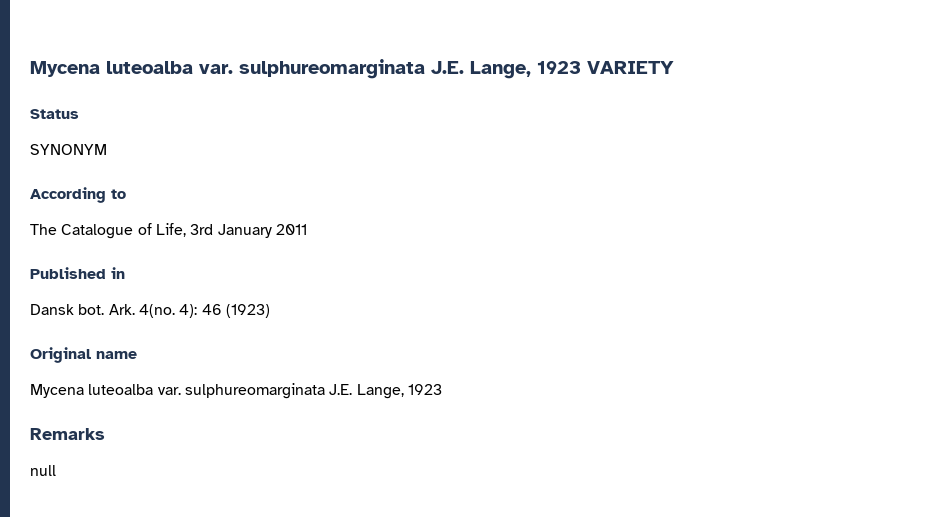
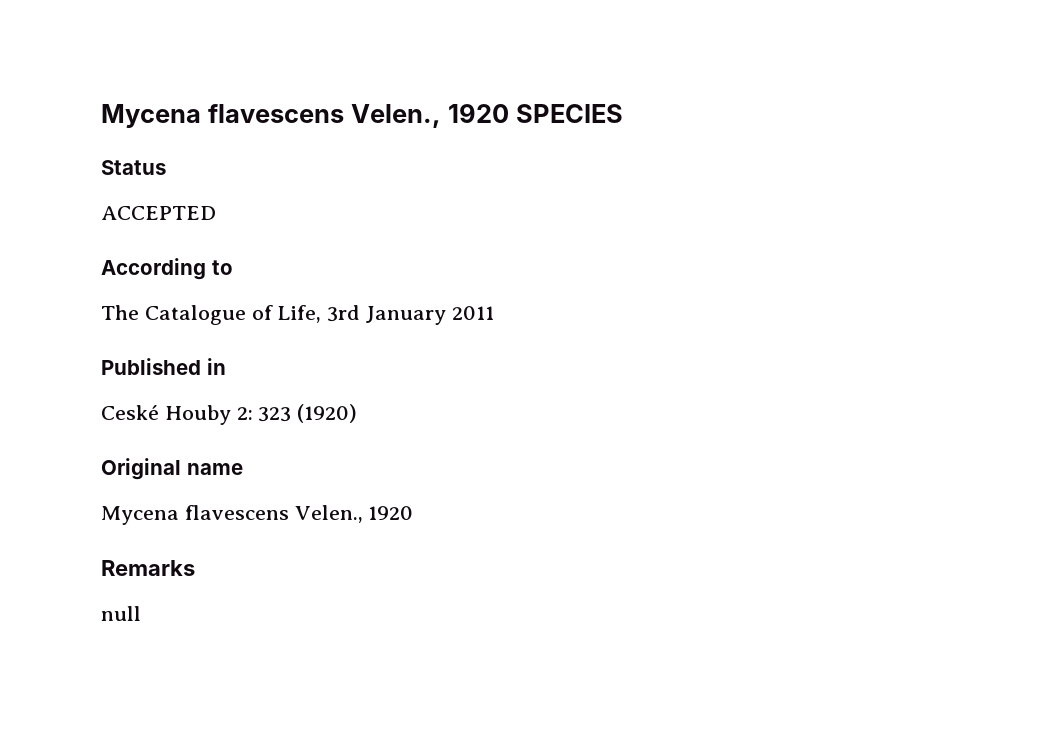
[30,59,674,79] Mycena luteoalba var. sulphureomarginata J.E. Lange, 1923 VARIETY -> [101,103,623,128] Mycena flavescens Velen., 1920 SPECIES
[30,144,107,155] SYNONYM -> [101,206,216,220] ACCEPTED
[30,304,270,318] [30,347,137,363] [30,383,442,399] Dansk bot. Ark. 4(no. 4): 46 (1923) // Original name // Mycena luteoalba var. sulphureomarginata J.E. Lange, 1923 -> [101,404,358,425] [101,458,243,480] [101,505,414,525] Ceské Houby 2: 323 (1920) // Original name // Mycena flavescens Velen., 1920

